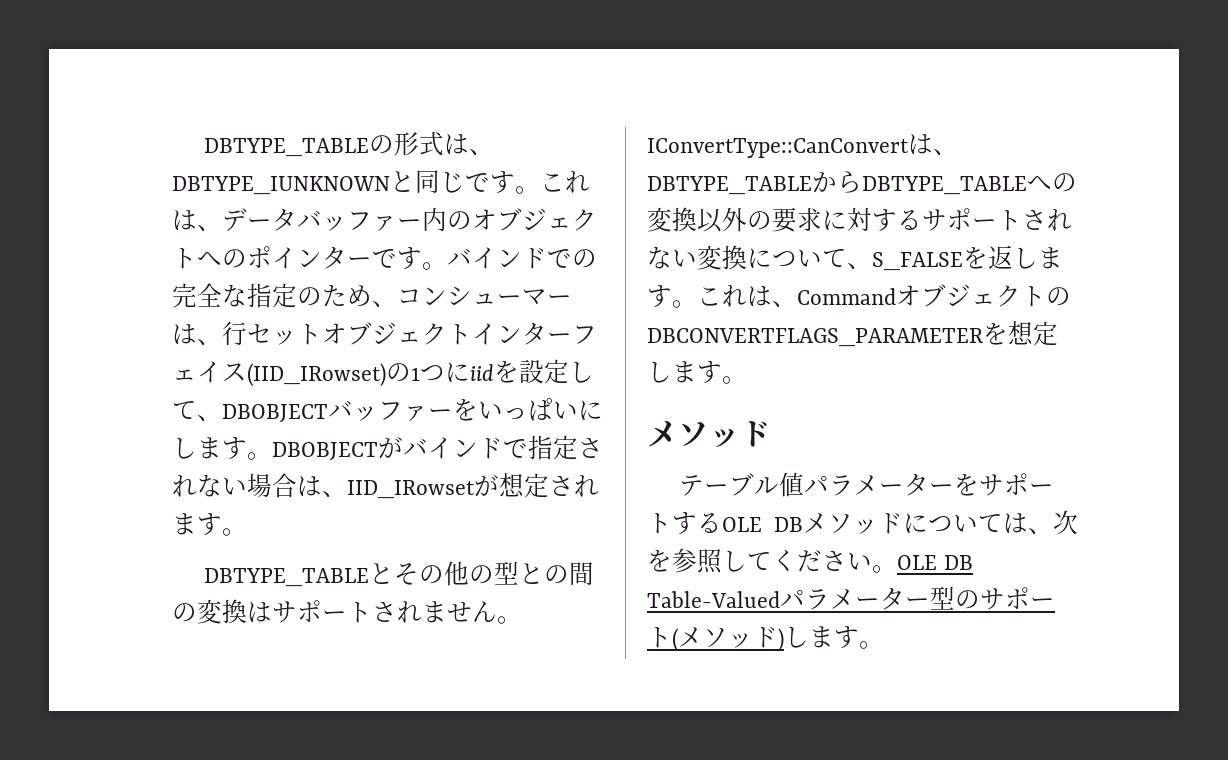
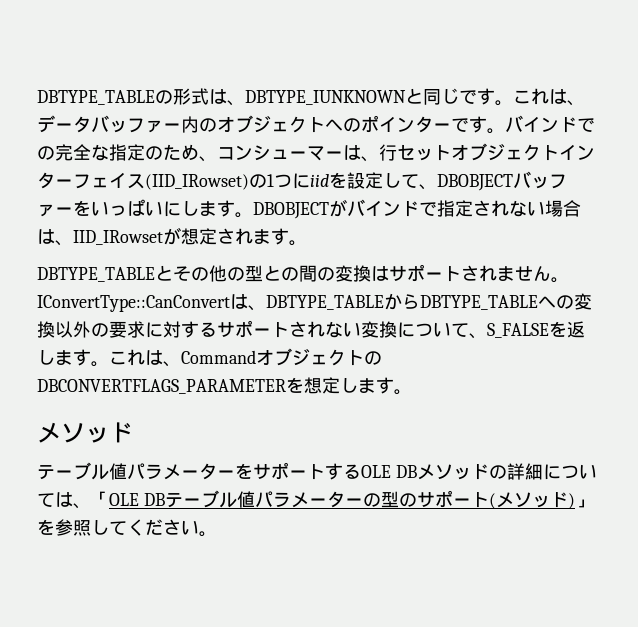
(903, 523) none -> [488,463,543,480] の詳細
[1053,510,1078,535] [647,548,973,574] [647,587,930,610] 次を参照してください。OLE DB Table-Valuedパラメーター -> [91,490,381,508] 「OLE DBテーブル値パラメーターの
[784,626,859,649] します -> [574,499,593,508] [37,519,199,536] 」を参照してください

